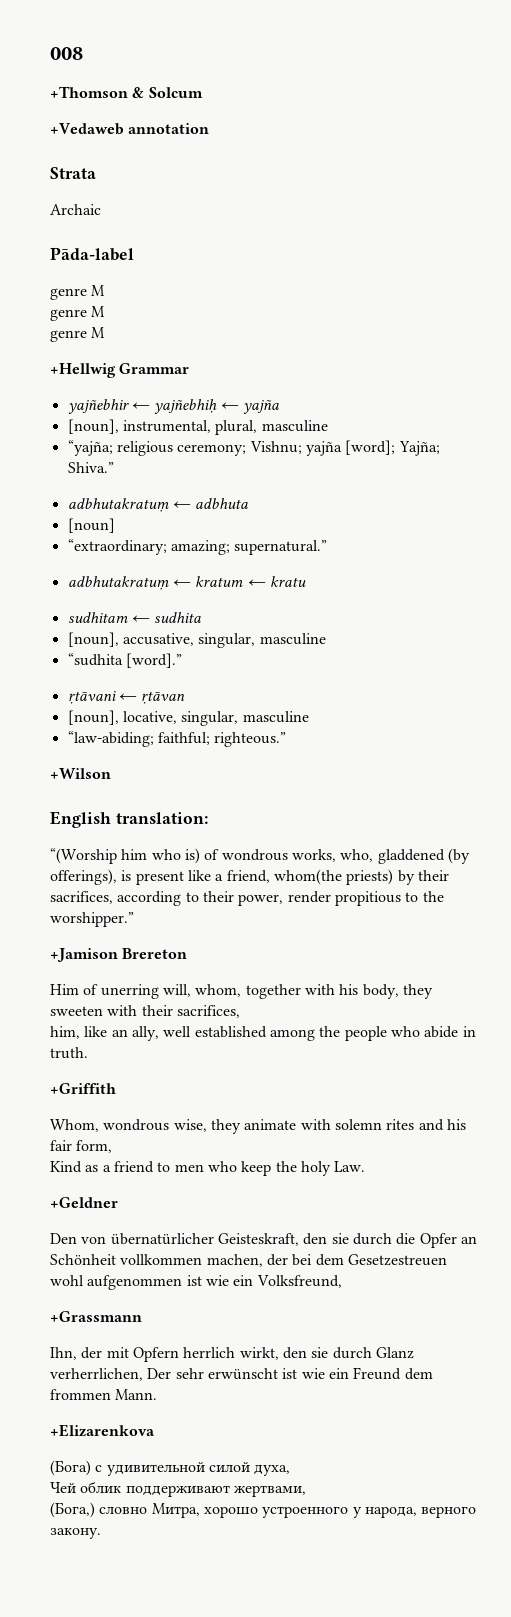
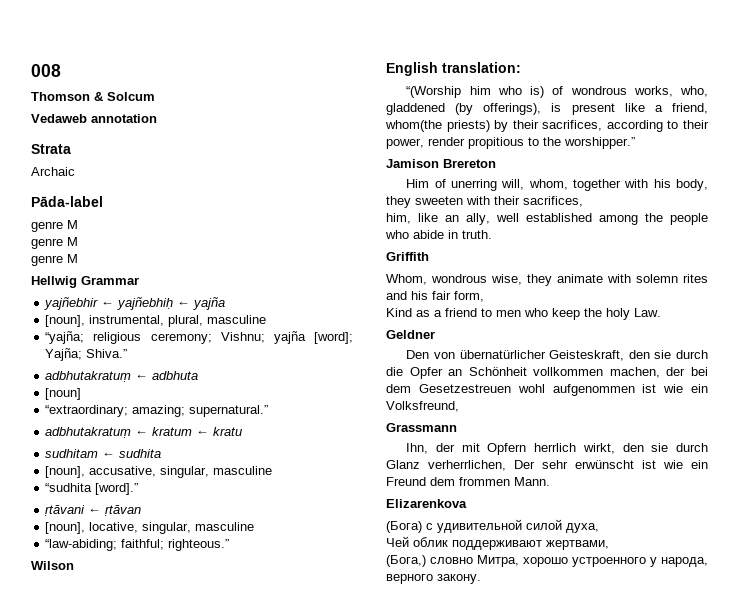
[50,86,128,98] +Thomson -> [31,92,90,101] Thomson
[50,123,124,135] +Vedaweb -> [31,114,87,123] Vedaweb
[50,363,116,378] +Hellwig -> [31,276,77,288] Hellwig
[50,768,111,779] +Wilson -> [31,561,74,570] Wilson
[50,948,118,962] +Jamison -> [386,159,439,168] Jamison
[50,1083,116,1094] +Griffith -> [386,252,429,261] Griffith
[50,1197,118,1208] +Geldner -> [386,330,435,339] Geldner
[50,1311,142,1322] +Grassmann -> [386,423,457,432] Grassmann
[50,1424,155,1437] +Elizarenkova -> [386,499,467,508] Elizarenkova

